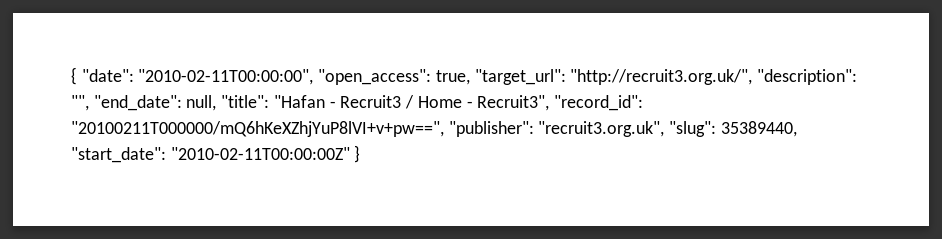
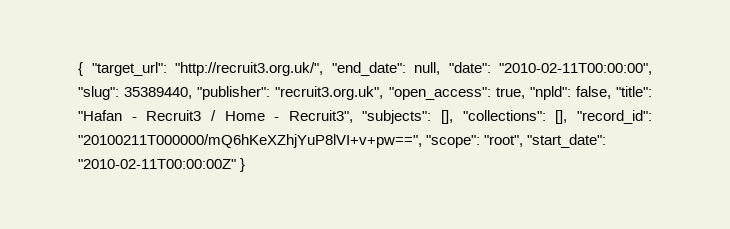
[81,69,858,85] [71,95,217,111] "date": "2010-02-11T00:00:00", "open_access": true, "target_url": "http://recruit3.org.uk/", "description": "", "end_date": null, -> [91,62,652,76] [78,86,611,100] "target_url": "http://recruit3.org.uk/", "end_date": null, "date": "2010-02-11T00:00:00", "slug": 35389440, "publisher": "recruit3.org.uk", "open_access": true, "npld": false,
[553,95,643,111] [71,121,797,137] "record_id": "20100211T000000/mQ6hKeXZhjYuP8lVI+v+pw==", "publisher": "recruit3.org.uk", "slug": 35389440, -> [362,110,652,124] [78,134,524,148] "subjects": [], "collections": [], "record_id": "20100211T000000/mQ6hKeXZhjYuP8lVI+v+pw==", "scope": "root",

